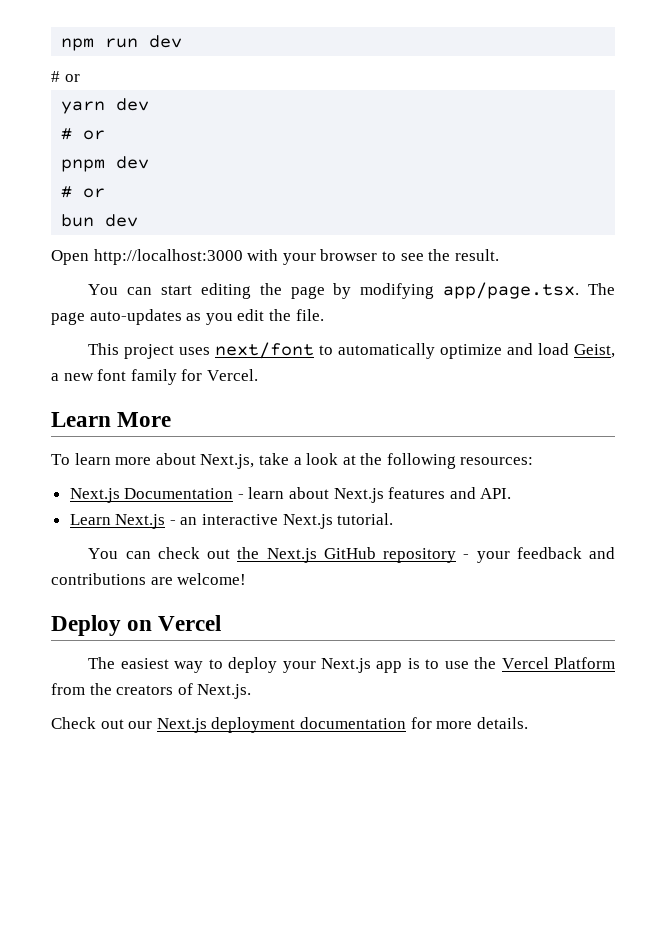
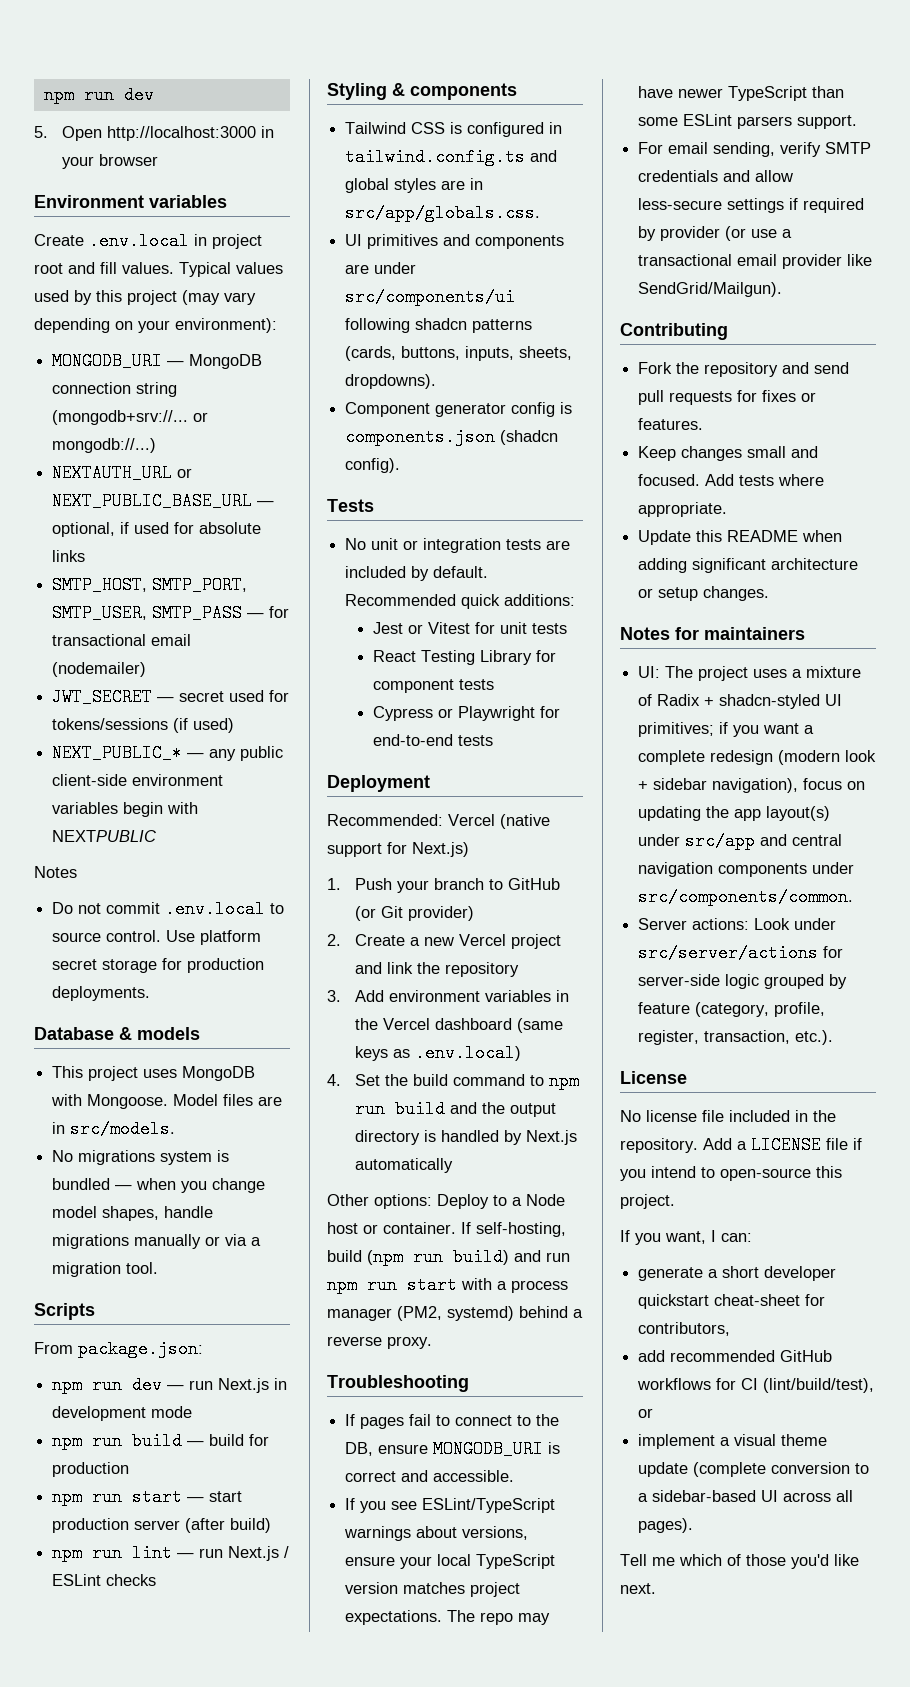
[51,71,80,82] [61,98,150,114] [61,128,106,140] [61,156,150,172] [61,186,106,198] [61,214,139,227] # or // yarn dev // # or // pnpm dev // # or // bun dev // -> [34,126,48,138] 5.
[247,249,279,261] with -> [260,126,274,138] in
[381,249,499,261] [88,282,615,299] [51,309,324,325] [88,342,615,359] [51,369,258,385] [51,412,172,427] [51,453,534,469] [69,487,512,503] [69,513,394,529] [88,547,615,563] [51,573,247,585] [51,615,222,636] [88,657,615,673] [51,683,252,699] [51,717,528,733] to see the result. // You can start editing the page by modifying app/page.tsx. The page auto-updates as you edit the file. // This project uses next/font to automatically optimize and load Geist, a new font family for Vercel. // Learn More // To learn more about Next.js, take a look at the following resources: // Next.js Documentation - learn about Next.js features and API. // Learn Next.js - an interactive Next.js tutorial. // You can check out the Next.js GitHub repository - your feedback and contributions are welcome! // Deploy on Vercel // The easiest way to deploy your Next.js app is to use the Vercel Platform from the creators of Next.js. // Check out our Next.js deployment documentation for more details. -> [34,195,227,208] [34,232,262,250] [34,262,283,277] [34,290,256,305] [34,318,277,333] [52,352,263,370] [52,382,178,397] [52,410,209,425] [52,438,157,453] [52,464,193,482] [52,492,275,510] [52,522,262,537] [52,550,86,562] [52,576,248,594] [52,604,290,622] [52,634,192,646] [52,662,147,677] [52,688,290,706] [52,718,235,733] [52,744,284,762] [52,774,224,786] [52,802,199,817] [52,830,157,842] [34,866,77,878] [52,900,285,918] [52,930,262,945] [52,958,265,973] [52,986,151,1001] [34,1027,200,1040] [52,1066,256,1081] [51,1094,283,1109] [52,1120,176,1138] [52,1150,230,1165] [52,1178,266,1193] [52,1206,214,1221] [52,1234,262,1249] [52,1262,159,1277] [34,1303,95,1320] [34,1340,203,1358] [52,1376,288,1394] [52,1406,193,1421] [52,1432,270,1450] [52,1462,130,1477] [52,1488,243,1506] [52,1518,272,1533] [52,1544,290,1562] [52,1574,157,1586] [327,83,517,100] [345,122,563,137] [345,148,558,166] [345,178,484,193] [345,204,541,222] [345,234,565,249] [345,262,417,274] [345,288,516,306] [345,318,533,333] [345,346,573,361] [345,374,437,389] [345,402,573,417] [345,428,559,446] [345,458,401,473] [327,499,374,512] [345,538,571,553] [345,566,489,581] [345,594,576,609] [372,622,567,634] [372,650,556,665] [372,679,494,693] [372,706,560,721] [372,734,493,746] [327,775,430,792] [327,814,550,829] [327,842,469,857] [327,878,560,893] [354,906,474,921] [327,934,561,949] [354,962,519,977] [327,990,569,1002] [354,1018,563,1033] [354,1044,521,1062] [327,1072,579,1090] [354,1100,556,1118] [354,1130,577,1145] [354,1158,453,1173] [327,1194,565,1209] [327,1222,566,1237] [327,1248,570,1266] [327,1276,568,1294] [327,1306,583,1321] [327,1336,432,1349] [327,1375,469,1392] [345,1414,560,1429] [345,1440,561,1458] [345,1470,515,1482] [345,1498,556,1513] [344,1526,529,1541] [345,1554,556,1569] [345,1582,521,1597] [345,1610,551,1625] [638,86,845,101] [638,114,858,129] [638,142,872,157] [638,170,794,182] [638,198,865,213] [638,226,793,241] [638,254,873,269] [638,282,783,297] [620,323,728,340] [638,362,850,377] [638,390,817,405] [638,418,704,430] [638,446,819,461] [638,474,825,486] [638,502,728,517] [638,530,843,545] [638,558,859,573] [638,586,770,601] [620,627,805,640] [638,666,862,681] [638,694,843,709] [638,722,815,737] [638,750,877,765] [638,778,866,793] [638,806,831,821] [638,832,843,850] [638,862,855,877] [638,888,854,906] [638,918,837,930] [638,944,844,962] [638,974,848,989] [638,1002,826,1017] [638,1030,834,1045] [620,1071,687,1084] [620,1110,836,1122] [620,1136,862,1154] [620,1166,842,1181] [620,1194,675,1209] [620,1230,752,1245] [638,1266,837,1281] [638,1294,826,1309] [638,1322,731,1336] [638,1350,833,1362] [637,1378,875,1393] [638,1408,654,1418] [638,1434,828,1449] [638,1462,870,1477] [638,1490,854,1502] [638,1518,694,1533] [620,1554,859,1569] [620,1583,656,1594] // Environment variables // Create .env.local in project root and fill values. Typical values used by this project (may vary depending on your environment): // MONGODB_URI — MongoDB connection string (mongodb+srv://... or mongodb://...) // NEXTAUTH_URL or NEXT_PUBLIC_BASE_URL — optional, if used for absolute links // SMTP_HOST, SMTP_PORT, SMTP_USER, SMTP_PASS — for transactional email (nodemailer) // JWT_SECRET — secret used for tokens/sessions (if used) // NEXT_PUBLIC_* — any public client-side environment variables begin with NEXTPUBLIC // Notes // Do not commit .env.local to source control. Use platform secret storage for production deployments. // Database & models // This project uses MongoDB with Mongoose. Model files are in src/models. // No migrations system is bundled — when you change model shapes, handle migrations manually or via a migration tool. // Scripts // From package.json: // npm run dev — run Next.js in development mode // npm run build — build for production // npm run start — start production server (after build) // npm run lint — run Next.js / ESLint checks // Styling & components // Tailwind CSS is configured in tailwind.config.ts and global styles are in src/app/globals.css. // UI primitives and components are under src/components/ui following shadcn patterns (cards, buttons, inputs, sheets, dropdowns). // Component generator config is components.json (shadcn config). // Tests // No unit or integration tests are included by default. Recommended quick additions: // Jest or Vitest for unit tests // React Testing Library for component tests // Cypress or Playwright for end-to-end tests // Deployment // Recommended: Vercel (native support for Next.js) // 1. Push your branch to GitHub (or Git provider) // 2. Create a new Vercel project and link the repository // 3. Add environment variables in the Vercel dashboard (same keys as .env.local) // 4. Set the build command to npm run build and the output directory is handled by Next.js automatically // Other options: Deploy to a Node host or container. If self-hosting, build (npm run build) and run npm run start with a process manager (PM2, systemd) behind a reverse proxy. // Troubleshooting // If pages fail to connect to the DB, ensure MONGODB_URI is correct and accessible. // If you see ESLint/TypeScript warnings about versions, ensure your local TypeScript version matches project expectations. The repo may have newer TypeScript than some ESLint parsers support. // For email sending, verify SMTP credentials and allow less-secure settings if required by provider (or use a transactional email provider like SendGrid/Mailgun). // Contributing // Fork the repository and send pull requests for fixes or features. // Keep changes small and focused. Add tests where appropriate. // Update this README when adding significant architecture or setup changes. // Notes for maintainers // UI: The project uses a mixture of Radix + shadcn-styled UI primitives; if you want a complete redesign (modern look + sidebar navigation), focus on updating the app layout(s) under src/app and central navigation components under src/components/common. // Server actions: Look under src/server/actions for server-side logic grouped by feature (category, profile, register, transaction, etc.). // License // No license file included in the repository. Add a LICENSE file if you intend to open-source this project. // If you want, I can: // generate a short developer quickstart cheat-sheet for contributors, // add recommended GitHub workflows for CI (lint/build/test), or // implement a visual theme update (complete conversion to a sidebar-based UI across all pages). // Tell me which of those you'd like next.

